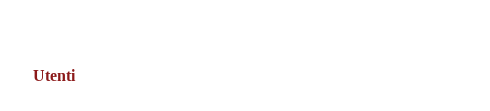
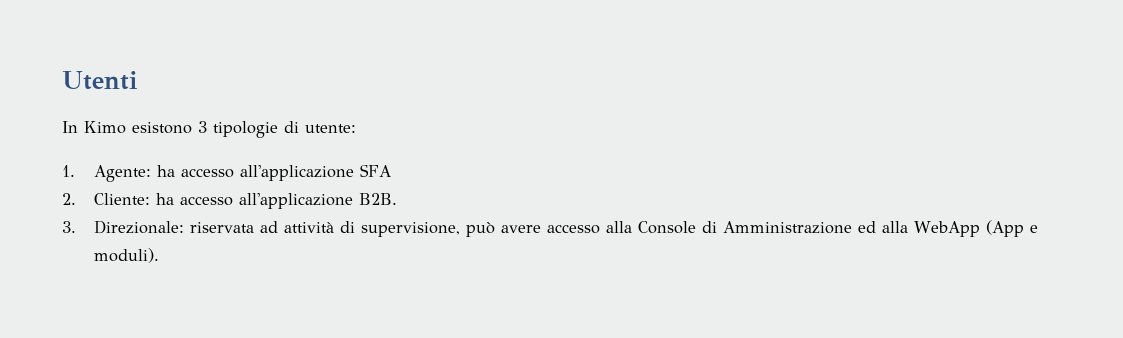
(76, 75) none -> [62,121,356,138] [62,164,391,182] [62,193,397,209] [62,220,1038,237] [93,248,159,263] // In Kimo esistono 3 tipologie di utente: // 1. Agente: ha accesso all'applicazione SFA // 2. Cliente: ha accesso all'applicazione B2B. // 3. Direzionale: riservata ad attività di supervisione, può avere accesso alla Console di Amministrazione ed alla WebApp (App e moduli).

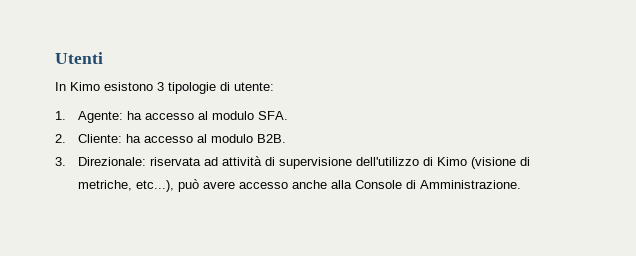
[239,164,391,181] all'applicazione SFA -> [197,111,288,120] al modulo SFA.
[238,193,353,209] all'applicazione -> [196,134,253,143] al modulo
[360,222,460,237] supervisione, -> [278,157,530,169] [77,180,174,192] supervisione dell'utilizzo di Kimo (visione di metriche, etc...),
(600, 229) none -> [291,180,327,189] anche
[722,220,1038,237] [93,248,159,263] Amministrazione ed alla WebApp (App e moduli). -> [419,180,521,189] Amministrazione.

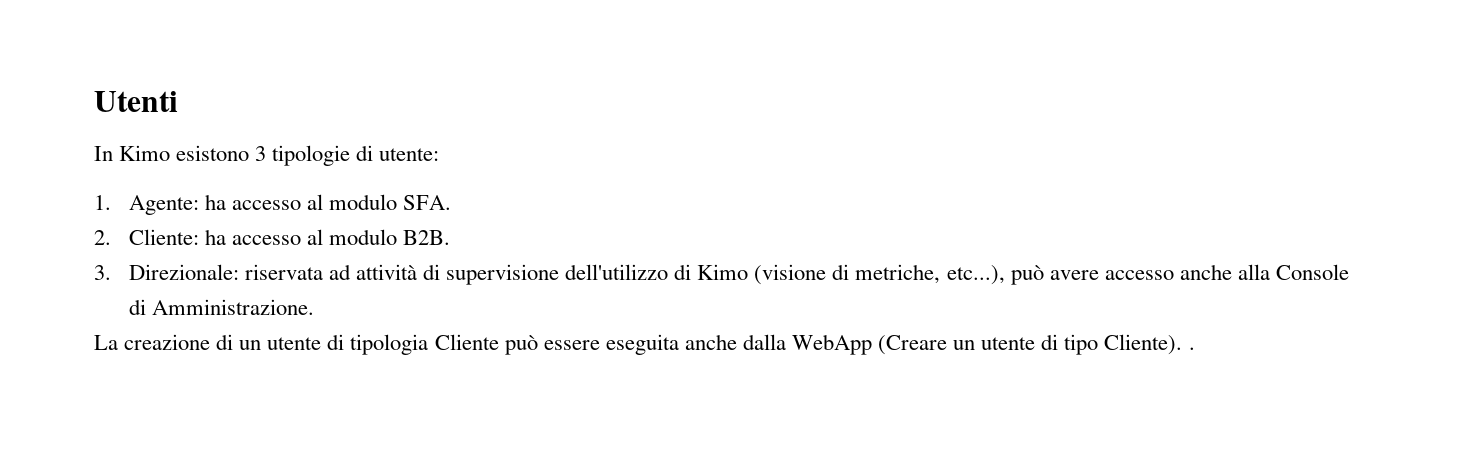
(521, 184) none -> [94,334,1195,355] // La creazione di un utente di tipologia Cliente può essere eseguita anche dalla WebApp (Creare un utente di tipo Cliente). .

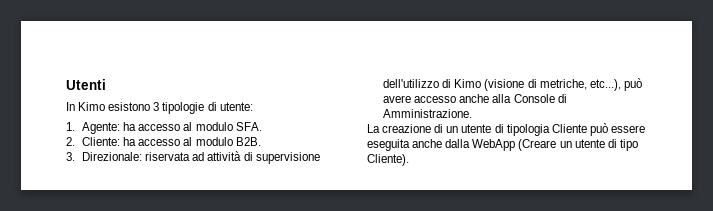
[1188,347,1195,350] . -> (409, 160) none

